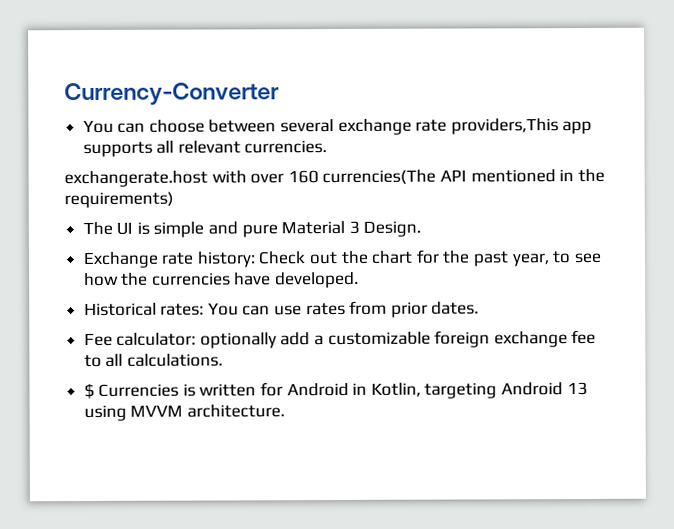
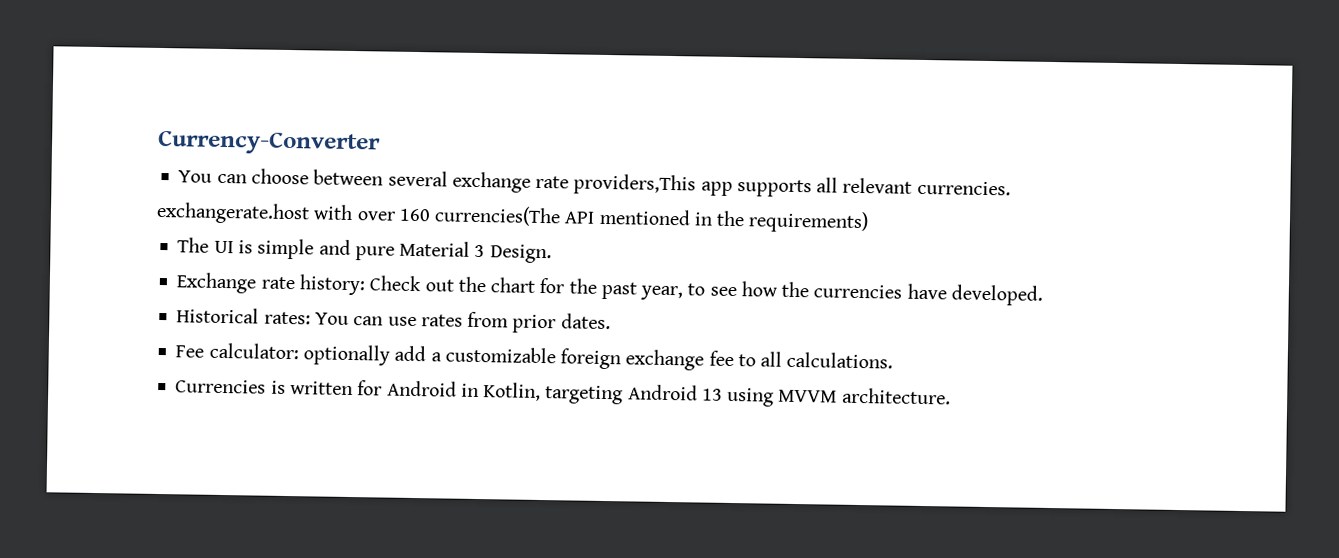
[83,382,95,400] $ -> (894, 360) none

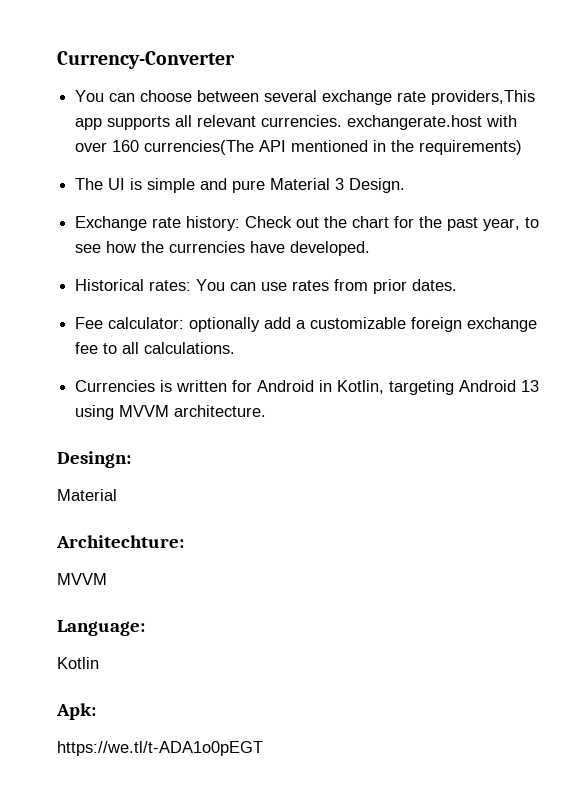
(1011, 188) // -> (343, 121) none
(951, 396) none -> [57,451,131,468] [57,489,117,501] [56,535,184,548] [57,573,107,585] [57,620,145,636] [57,657,99,669] [56,703,96,720] [57,741,263,756] // Desingn: // Material // Architechture: // MVVM // Language: // Kotlin // Apk: // https://we.tl/t-ADA1o0pEGT

